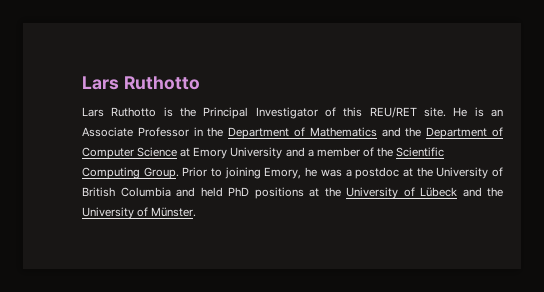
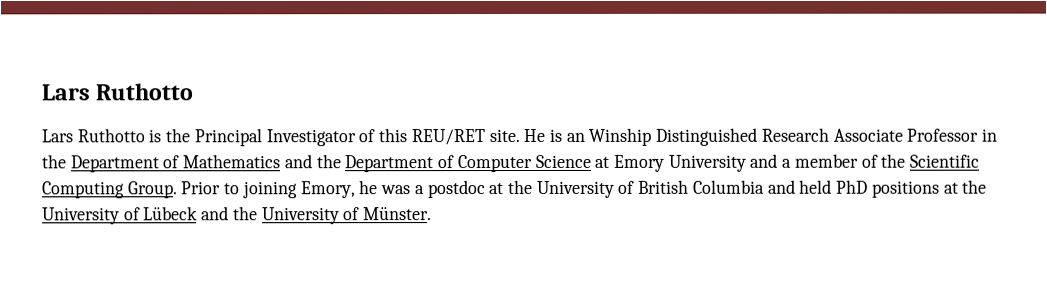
(503, 113) none -> [588,127,829,146] Winship Distinguished Research

